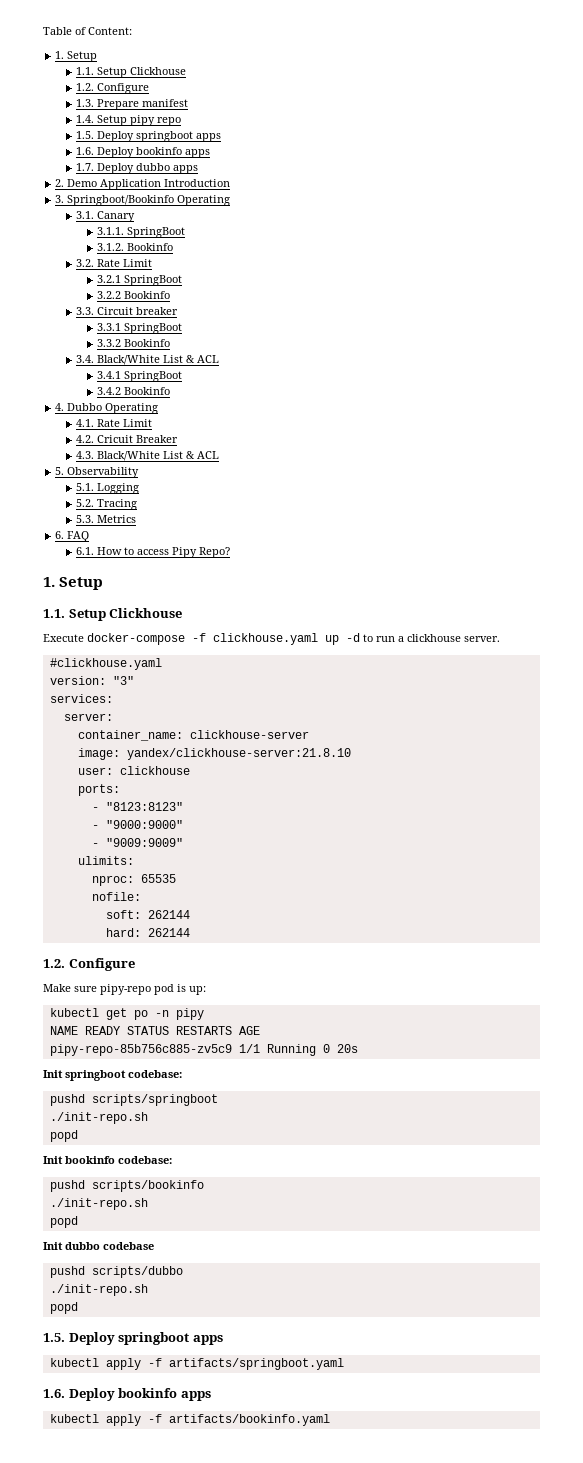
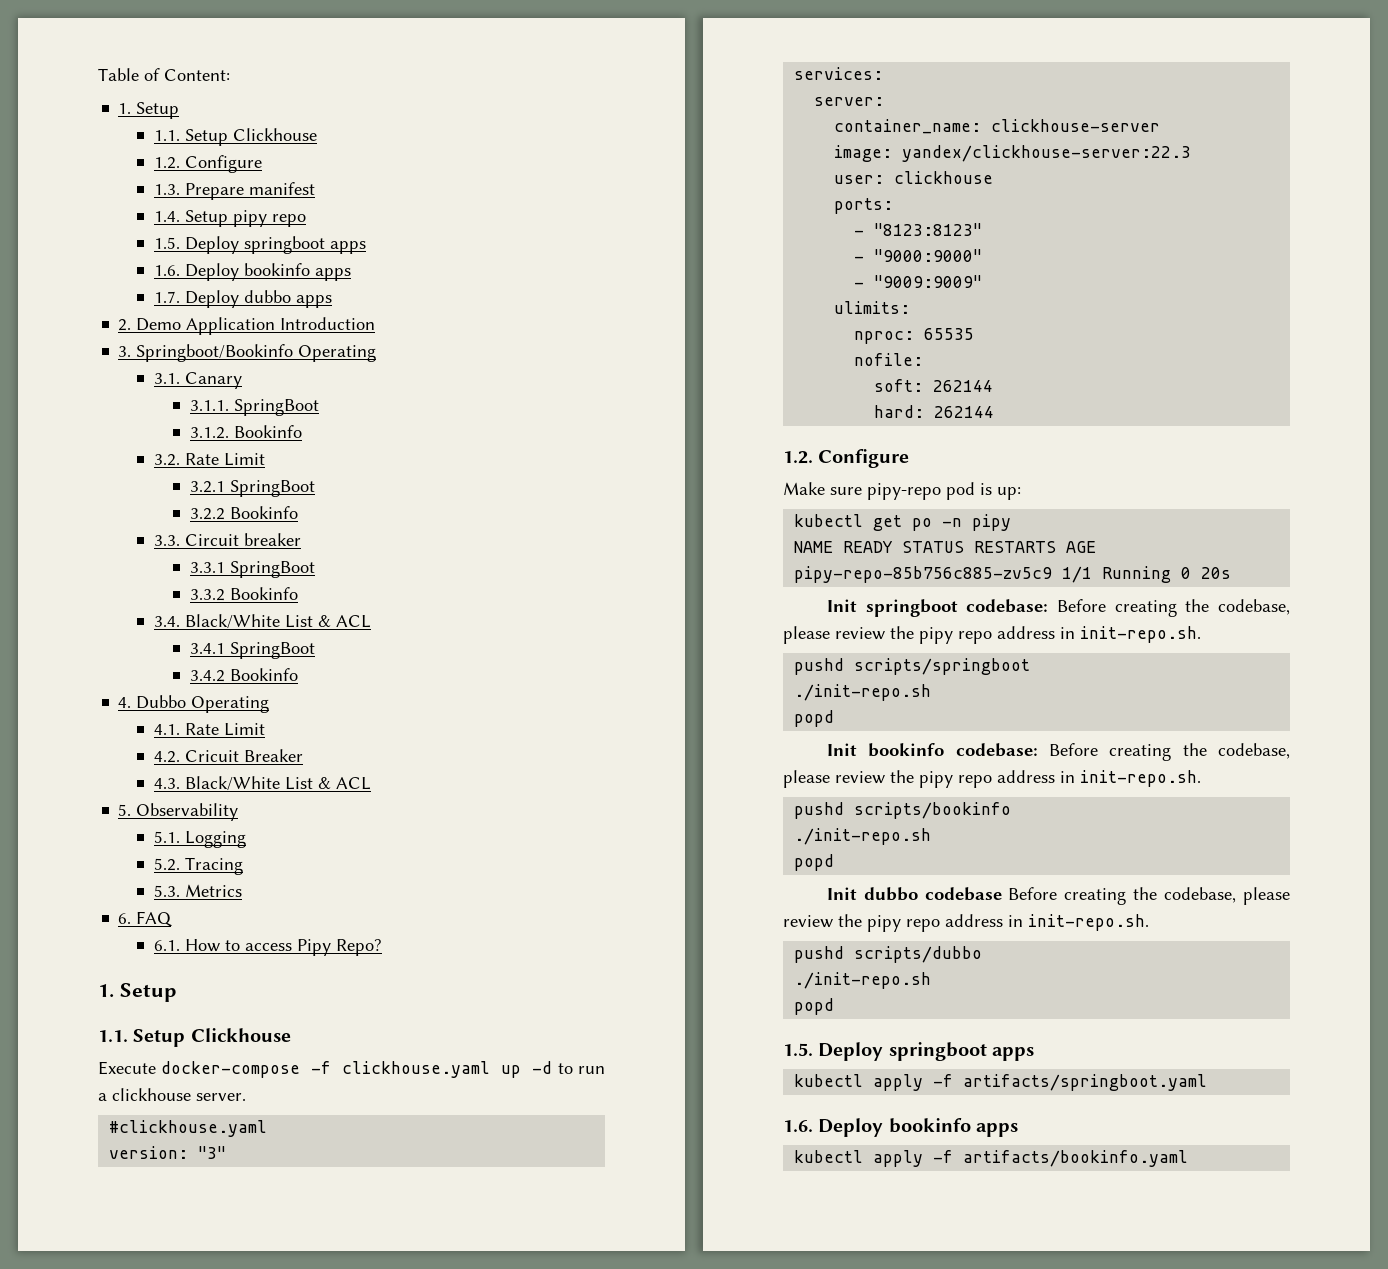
[126,748,351,760] yandex/clickhouse-server:21.8.10 -> [902,145,1192,162] yandex/clickhouse-server:22.3
(182, 1074) none -> [1056,599,1290,617] [783,626,1201,644] Before creating the codebase, please review the pipy repo address in init-repo.sh.
(172, 1160) none -> [1048,743,1290,761] [783,770,1201,788] Before creating the codebase, please review the pipy repo address in init-repo.sh.
(154, 1246) none -> [1008,887,1290,905] [783,914,1149,932] Before creating the codebase, please review the pipy repo address in init-repo.sh.

